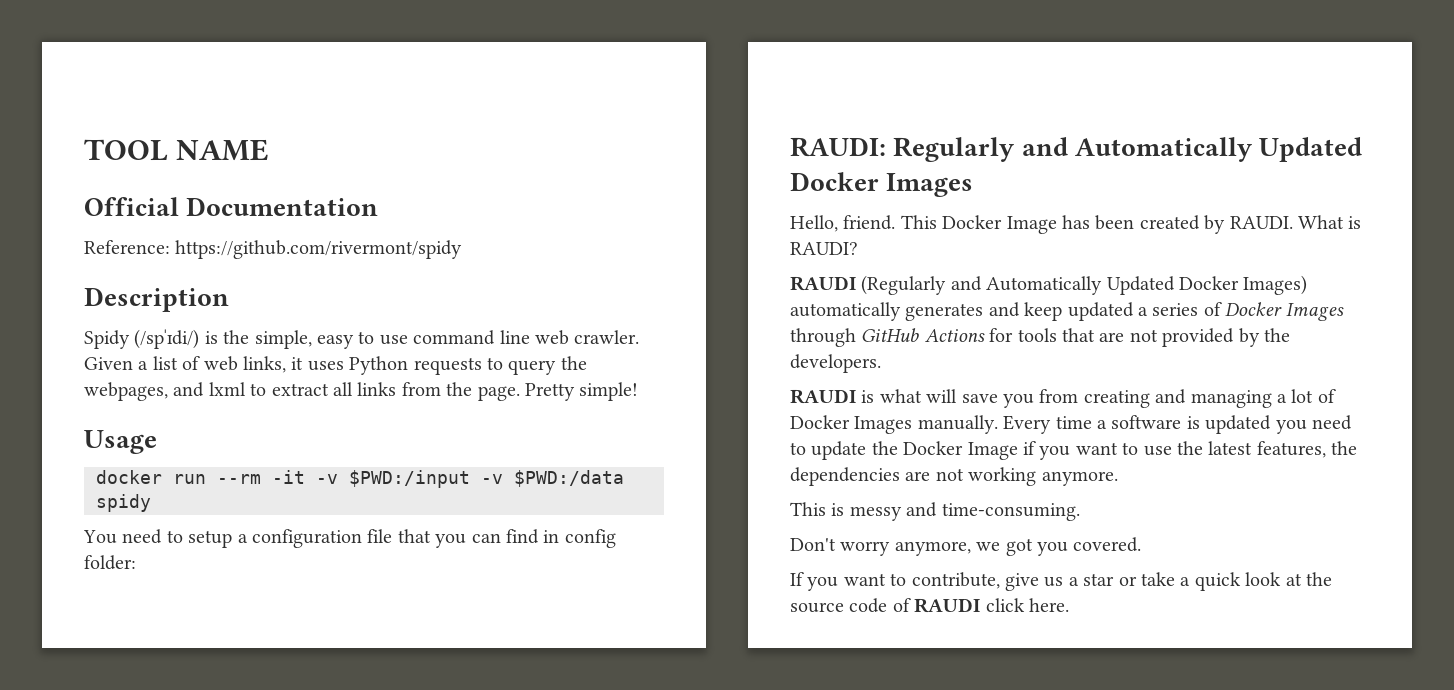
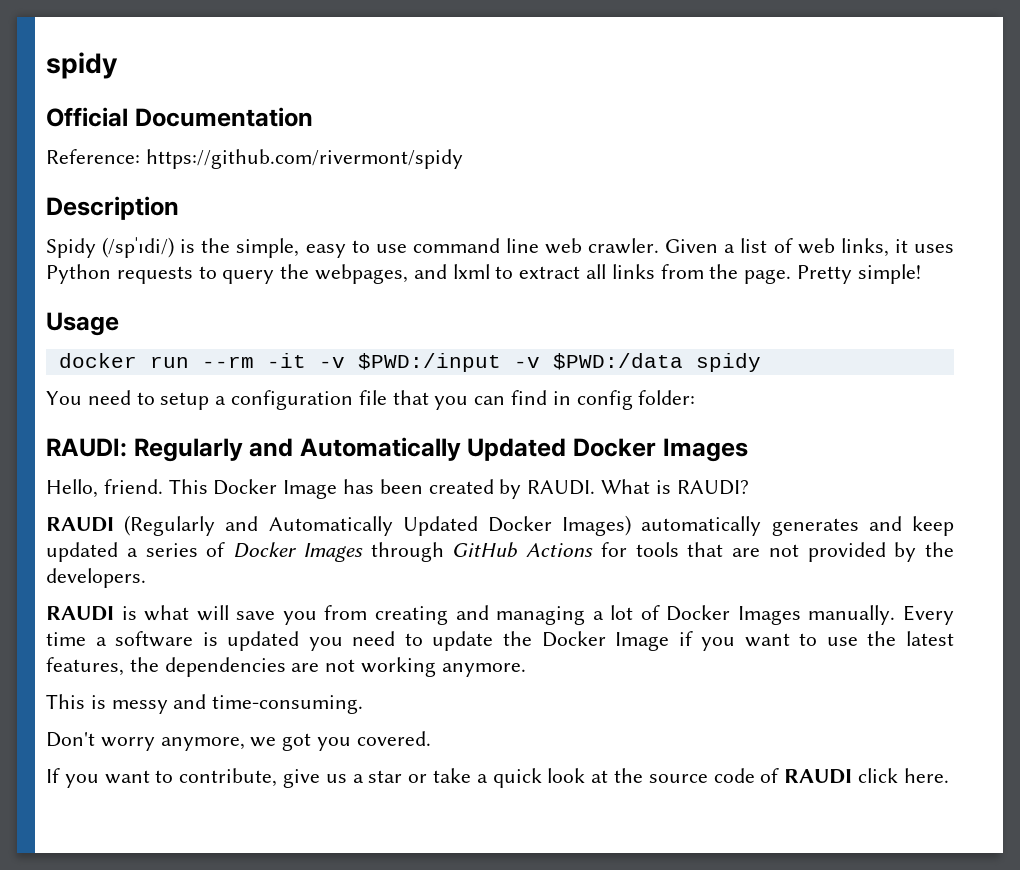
[84,139,270,161] TOOL NAME -> [46,52,118,79] spidy

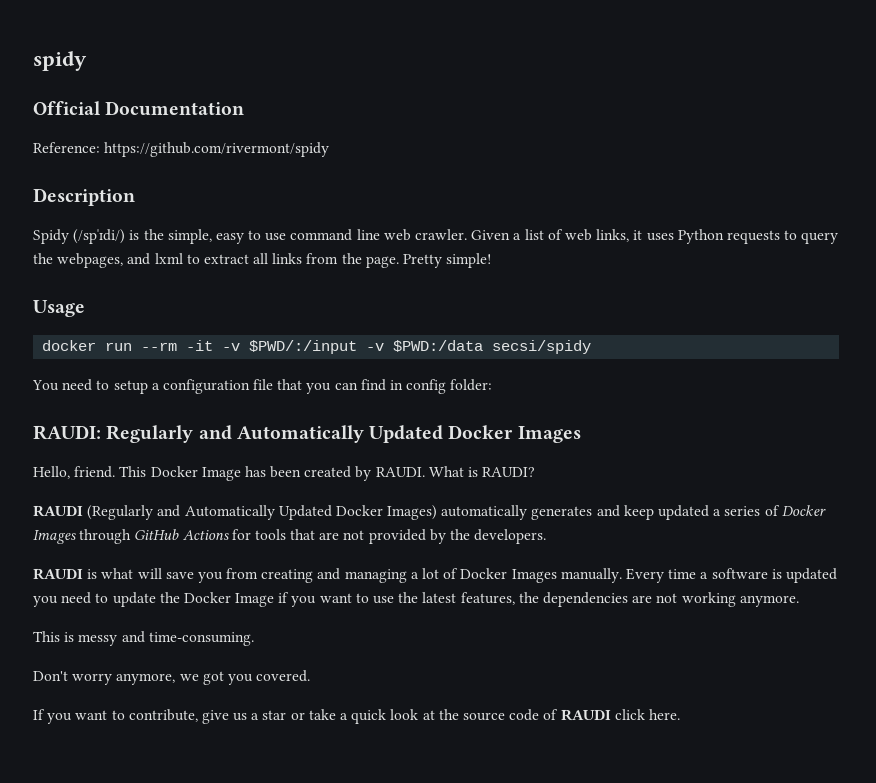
[357,353,501,372] $PWD:/input -> [249,340,358,354] $PWD/:/input
[695,353,761,372] spidy -> [492,340,592,354] secsi/spidy

